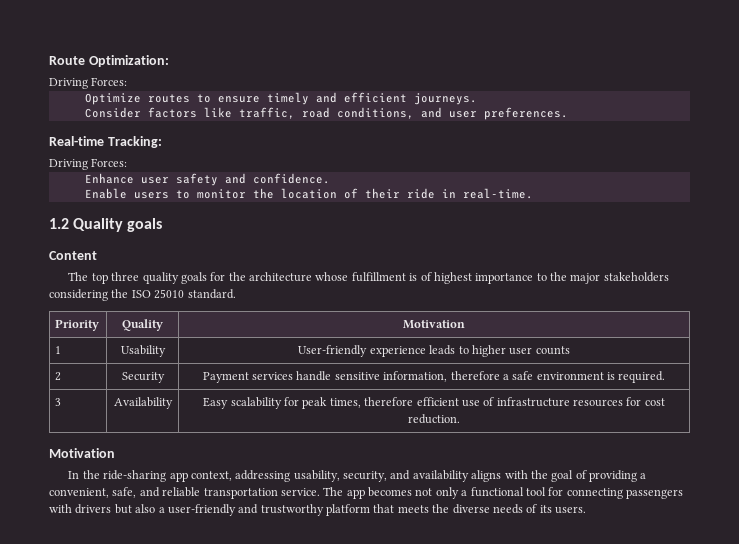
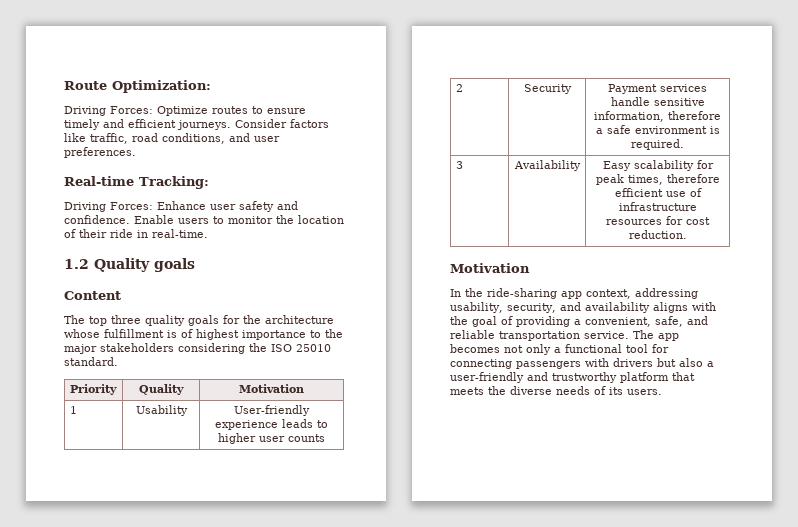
(128, 81) // -> (153, 110) none
(477, 99) // -> (231, 125) none
(128, 162) // -> (153, 206) none
(330, 178) // -> (130, 219) none

